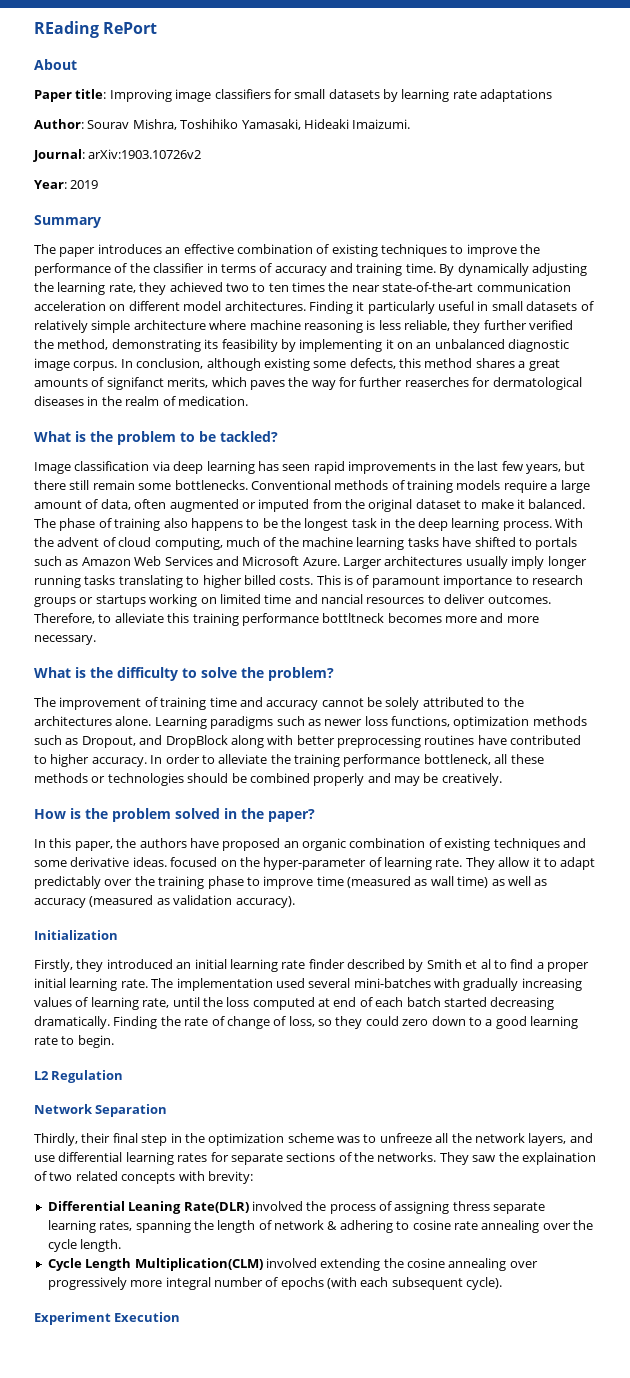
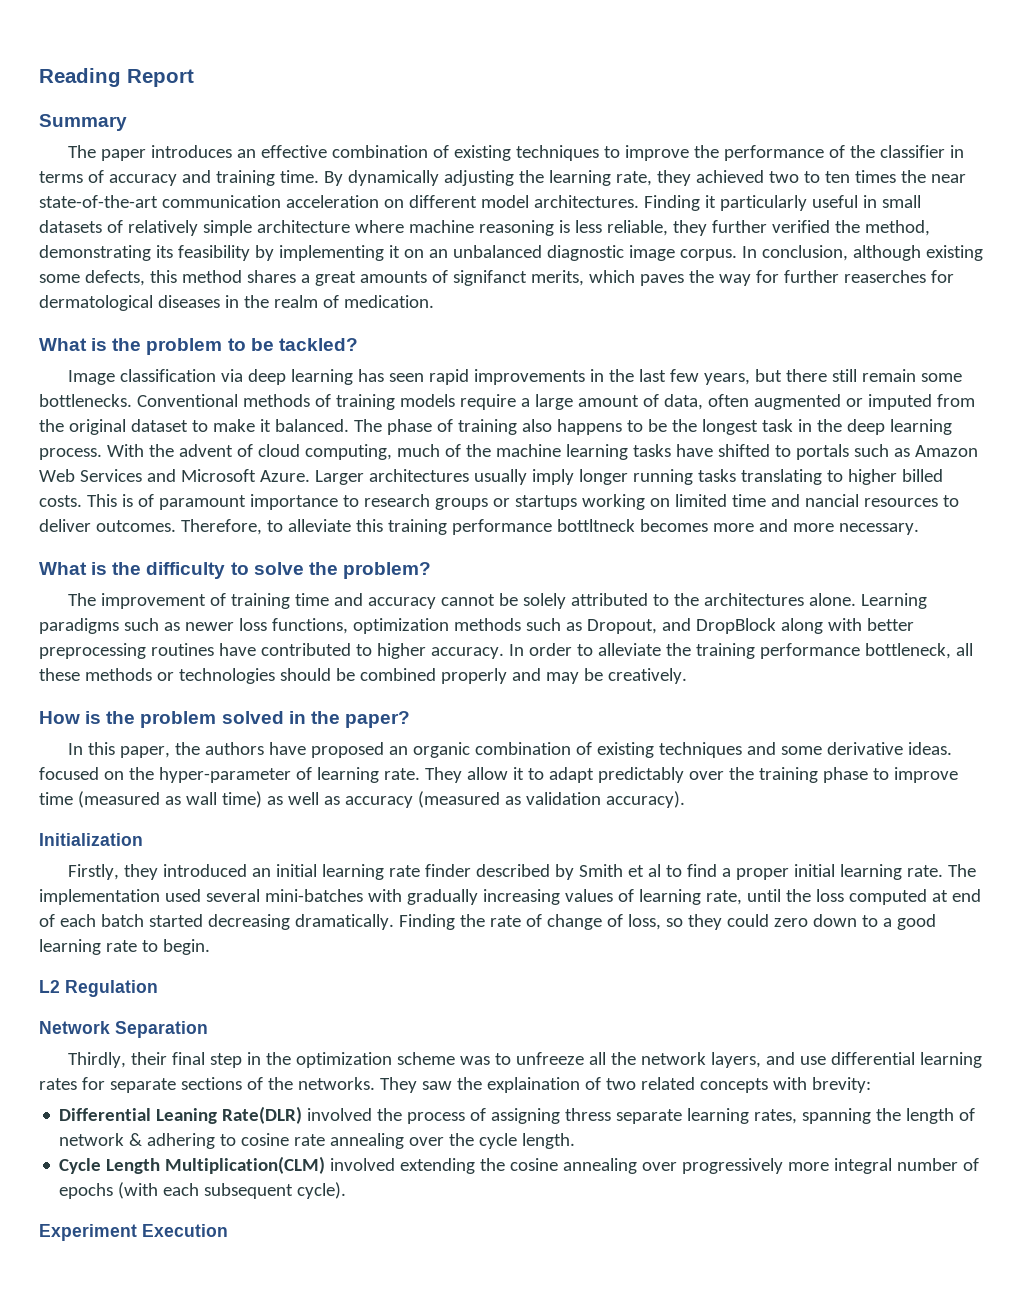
[34,21,158,38] [34,59,77,70] [34,89,553,102] [34,119,411,130] [33,149,202,162] [34,180,99,189] REading RePort // About // Paper title: Improving image classifiers for small datasets by learning rate adaptations // Author: Sourav Mishra, Toshihiko Yamasaki, Hideaki Imaizumi. // Journal: arXiv:1903.10726v2 // Year: 2019 -> [39,68,194,87] Reading Report

